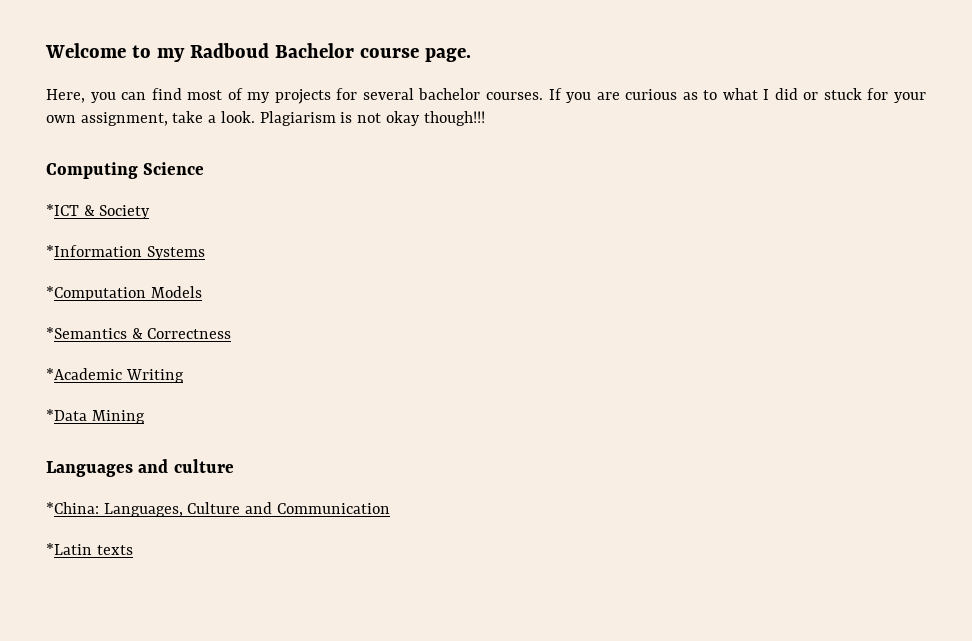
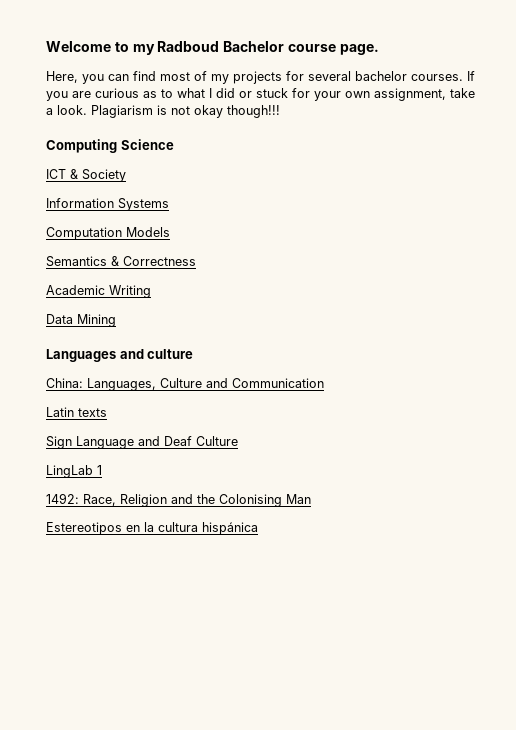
[46,204,79,216] *ICT -> [46,169,66,179] ICT
[46,245,142,257] *Information -> [46,198,114,208] Information
[46,286,146,301] *Computation -> [46,227,122,240] Computation
[46,327,127,339] *Semantics -> [46,256,107,267] Semantics
[46,368,122,380] *Academic -> [46,285,105,295] Academic
[46,409,87,421] *Data -> [46,314,73,324] Data
[46,502,99,514] *China: -> [46,378,83,388] China:
[46,543,92,555] *Latin -> [46,407,74,417] Latin
(133, 550) none -> [46,436,238,449] [46,465,102,478] [46,493,311,507] [46,522,258,535] // Sign Language and Deaf Culture // LingLab 1 // 1492: Race, Religion and the Colonising Man // Estereotipos en la cultura hispánica

